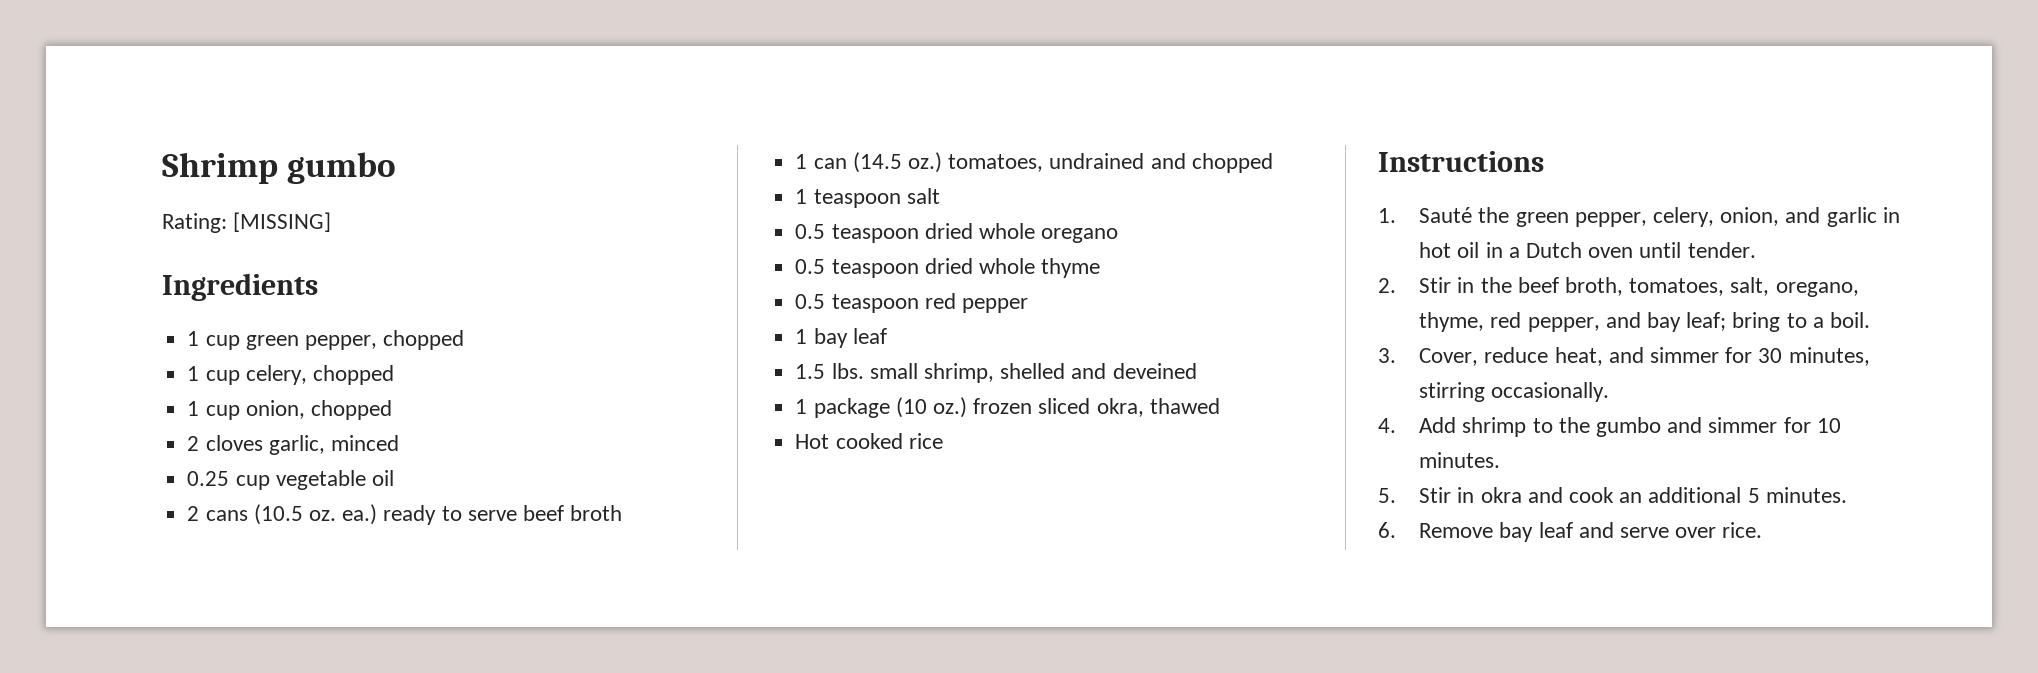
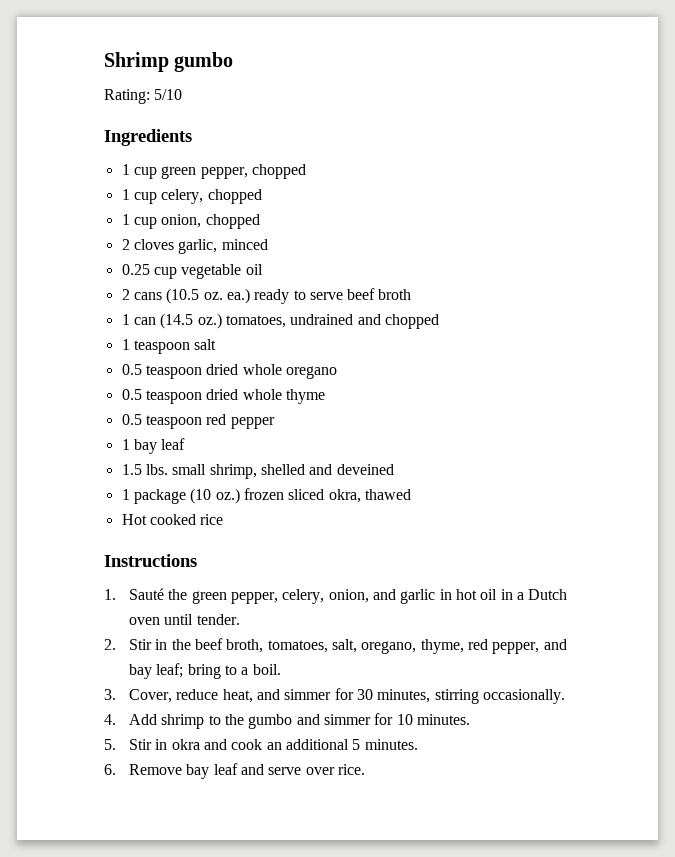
[233,212,332,232] [MISSING] -> [154,89,183,100] 5/10

